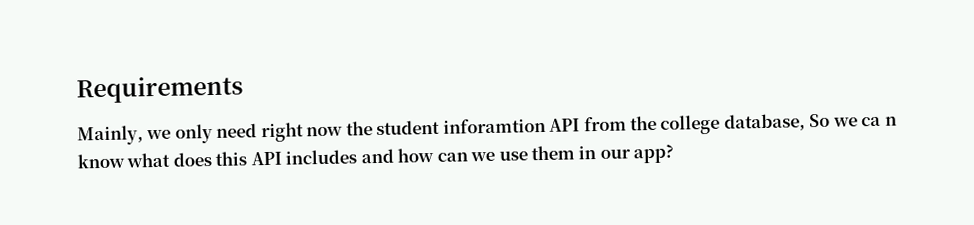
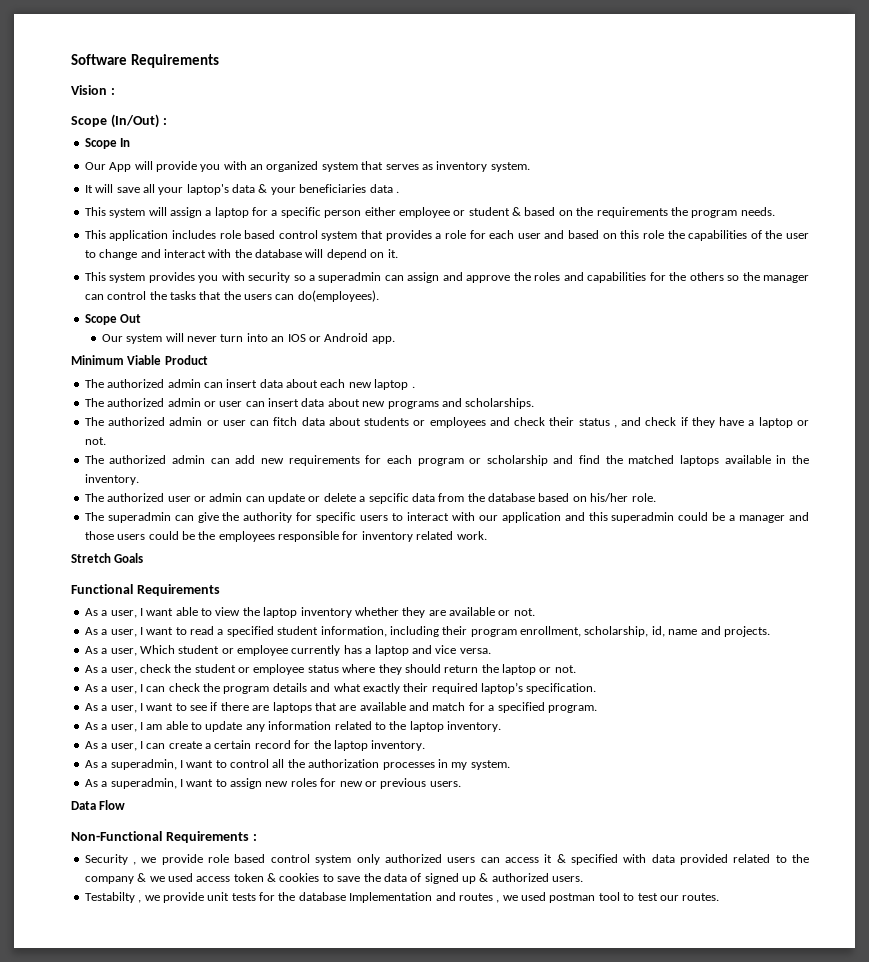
[76,75,243,104] [77,113,897,146] [77,144,675,169] Requirements // Mainly, we only need right now the student inforamtion API from the college database, So we ca n know what does this API includes and how can we use them in our app? -> [71,54,219,68] [71,85,115,95] [71,114,167,128] [84,138,131,149] [84,161,530,172] [84,184,399,195] [84,207,775,218] [84,230,809,241] [84,249,398,260] [84,272,810,283] [84,290,379,302] [84,314,142,325] [101,333,395,344] [71,355,208,365] [84,379,415,390] [84,398,535,409] [84,417,809,428] [84,437,106,445] [84,455,810,466] [84,474,139,485] [84,493,656,504] [84,512,809,523] [84,531,487,542] [71,553,144,563] [71,584,220,596] [84,607,535,618] [84,626,770,637] [84,645,491,656] [84,664,576,675] [84,682,597,694] [84,702,597,713] [84,721,501,732] [84,740,426,751] [84,759,510,770] [84,778,461,789] [71,800,126,810] [71,831,257,843] [84,854,809,865] [84,873,584,884] [84,892,720,903] Software Requirements // Vision : // Scope (In/Out) : // Scope In // Our App will provide you with an organized system that serves as inventory system. // It will save all your laptop's data & your beneficiaries data . // This system will assign a laptop for a specific person either employee or student & based on the requirements the program needs. // This application includes role based control system that provides a role for each user and based on this role the capabilities of the user to change and interact with the database will depend on it. // This system provides you with security so a superadmin can assign and approve the roles and capabilities for the others so the manager can control the tasks that the users can do(employees). // Scope Out // Our system will never turn into an IOS or Android app. // Minimum Viable Product // The authorized admin can insert data about each new laptop . // The authorized admin or user can insert data about new programs and scholarships. // The authorized admin or user can fitch data about students or employees and check their status , and check if they have a laptop or not. // The authorized admin can add new requirements for each program or scholarship and find the matched laptops available in the inventory. // The authorized user or admin can update or delete a sepcific data from the database based on his/her role. // The superadmin can give the authority for specific users to interact with our application and this superadmin could be a manager and those users could be the employees responsible for inventory related work. // Stretch Goals // Functional Requirements // As a user, I want able to view the laptop inventory whether they are available or not. // As a user, I want to read a specified student information, including their program enrollment, scholarship, id, name and projects. // As a user, Which student or employee currently has a laptop and vice versa. // As a user, check the student or employee status where they should return the laptop or not. // As a user, I can check the program details and what exactly their required laptop’s specification. // As a user, I want to see if there are laptops that are available and match for a specified program. // As a user, I am able to update any information related to the laptop inventory. // As a user, I can create a certain record for the laptop inventory. // As a superadmin, I want to control all the authorization processes in my system. // As a superadmin, I want to assign new roles for new or previous users. // Data Flow // Non-Functional Requirements : // Security , we provide role based control system only authorized users can access it & specified with data provided related to the company & we used access token & cookies to save the data of signed up & authorized users. // Testabilty , we provide unit tests for the database Implementation and routes , we used postman tool to test our routes.

